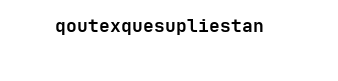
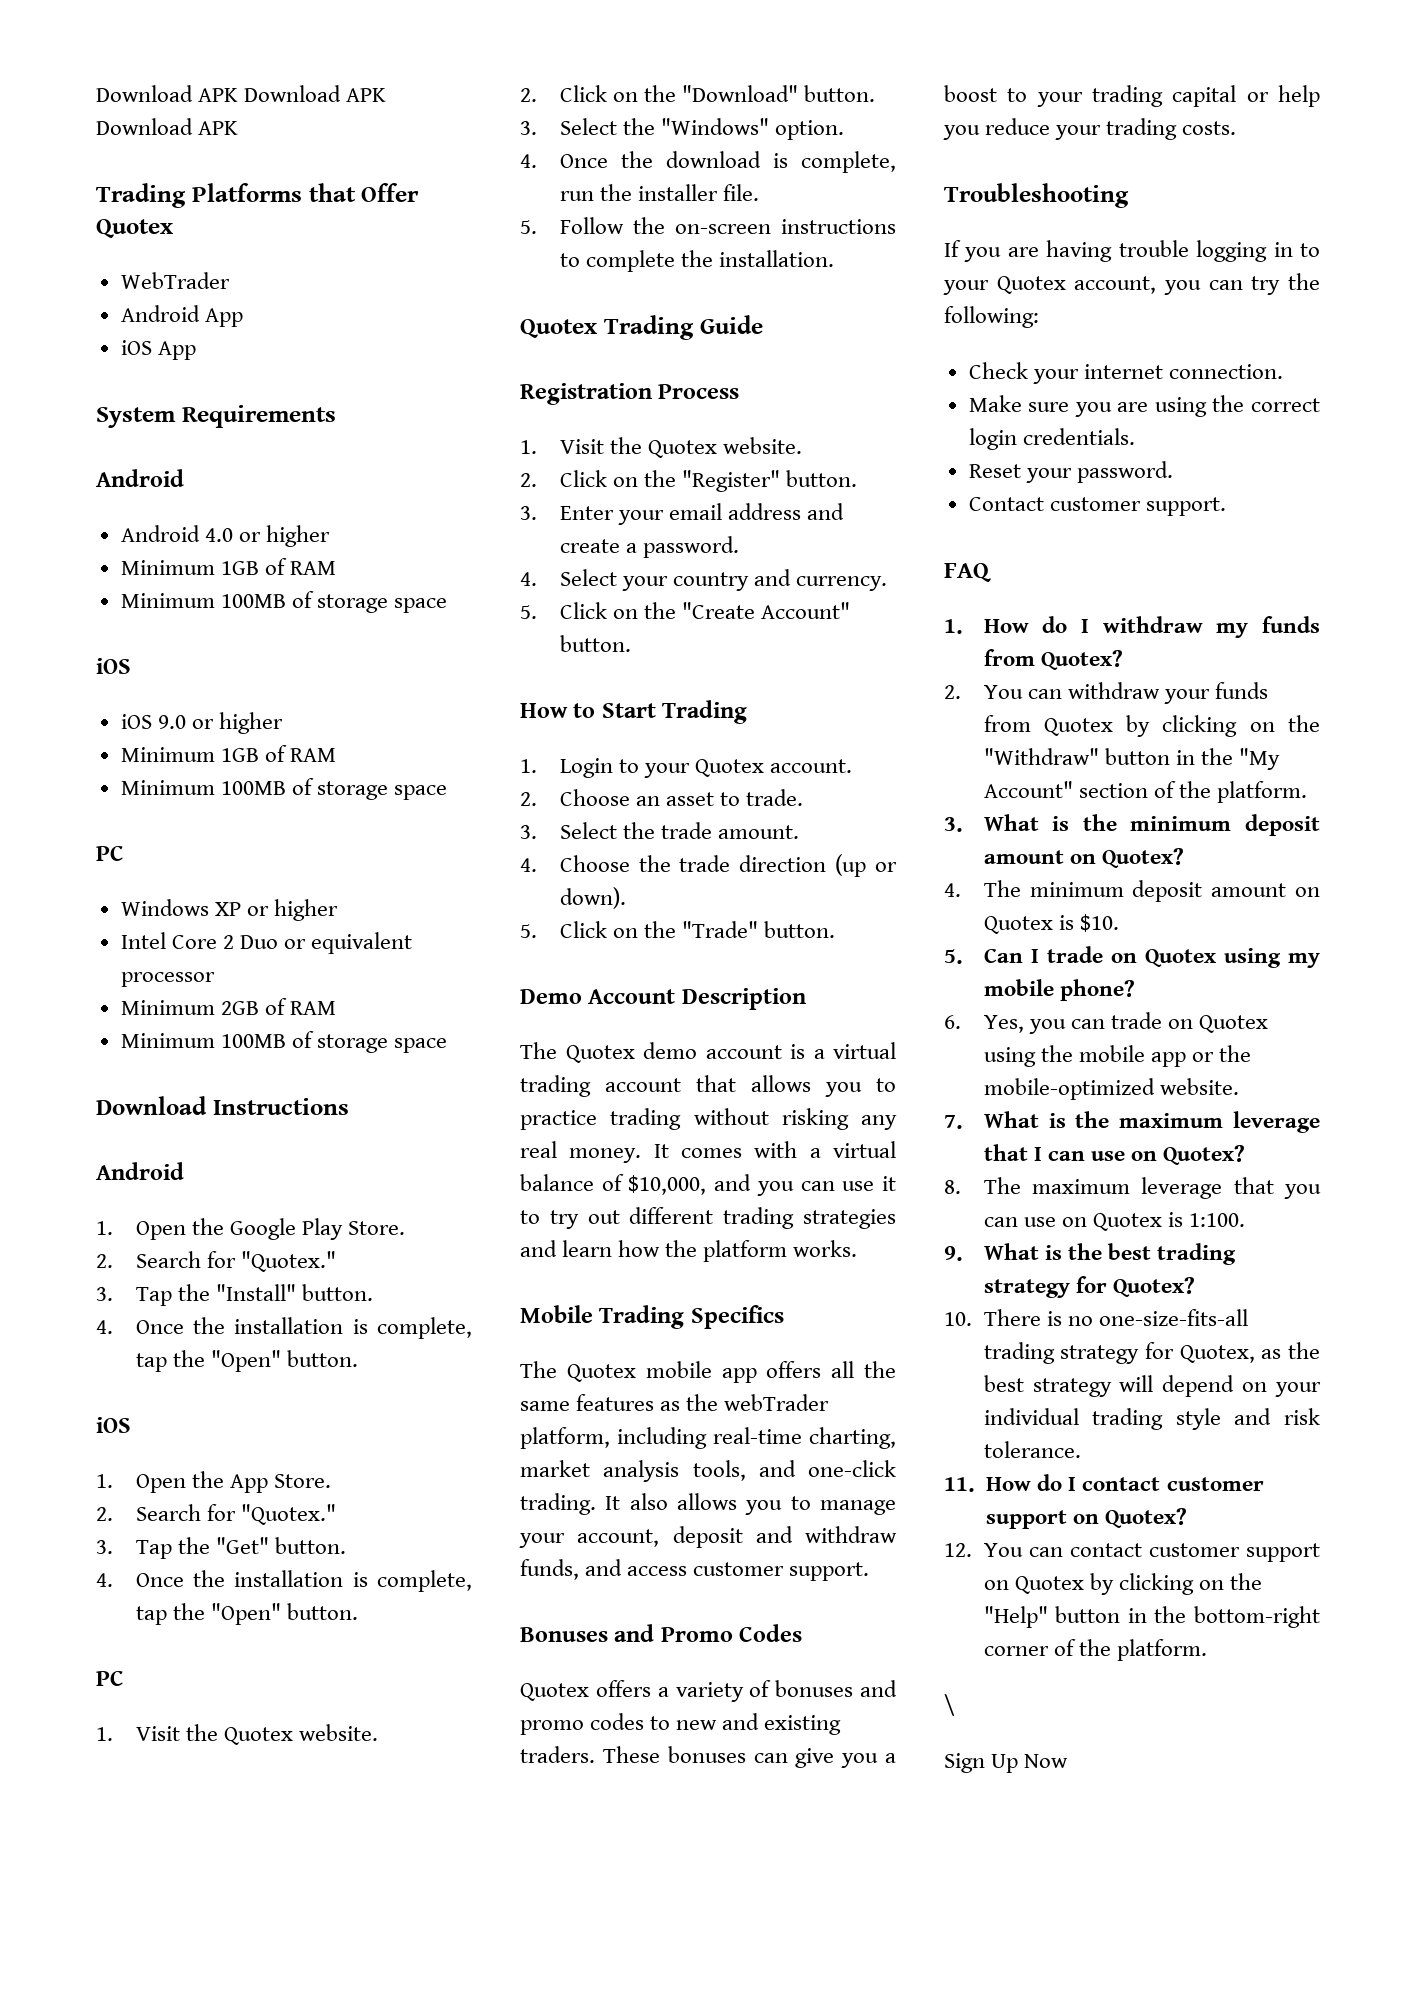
[55,19,264,35] qoutexquesupliestan -> [96,85,387,102] [96,118,239,135] [96,183,420,208] [96,219,174,238] [120,272,230,289] [120,305,243,327] [120,340,196,360] [96,405,336,428] [96,469,184,487] [120,525,330,547] [120,558,336,575] [120,591,448,613] [96,658,131,674] [120,712,283,734] [120,745,336,762] [120,778,448,800] [96,846,124,861] [120,899,338,921] [120,932,413,954] [120,972,215,987] [120,998,336,1015] [120,1031,448,1053] [96,1096,349,1115] [96,1162,184,1180] [96,1218,405,1240] [96,1251,336,1272] [96,1284,373,1306] [96,1317,472,1339] [135,1350,358,1372] [96,1417,131,1433] [96,1471,331,1493] [96,1504,336,1525] [96,1537,346,1559] [96,1570,472,1592] [135,1603,358,1625] [96,1671,124,1686] [96,1724,378,1745] [520,85,875,102] [520,118,844,140] [520,151,896,173] [559,184,759,201] [520,217,896,234] [559,250,834,272] [520,315,763,340] [520,383,740,405] [520,437,802,458] [520,470,857,492] [520,503,844,525] [559,536,739,558] [520,569,887,591] [520,602,850,619] [559,635,631,652] [520,700,748,724] [520,758,852,778] [520,789,803,806] [520,822,799,839] [520,854,897,877] [559,887,626,909] [520,921,835,938] [520,988,806,1010] [520,1042,896,1063] [520,1075,896,1097] [520,1108,897,1130] [520,1141,896,1163] [520,1174,896,1196] [520,1207,896,1229] [520,1240,858,1262] [520,1305,784,1329] [520,1361,896,1383] [520,1394,830,1411] [520,1427,896,1449] [520,1460,896,1482] [520,1493,896,1515] [519,1526,897,1548] [520,1559,870,1581] [520,1624,803,1642] [520,1680,897,1702] [520,1713,842,1735] [520,1746,896,1768] [944,85,1320,107] [943,118,1237,140] [944,183,1129,208] [944,240,1320,262] [943,273,1320,295] [944,306,1039,328] [968,362,1283,384] [968,395,1320,417] [968,428,1135,450] [968,461,1173,483] [968,497,1226,516] [944,563,991,582] [944,616,1320,638] [983,649,1123,670] [944,682,1268,704] [983,715,1320,737] [983,748,1280,770] [983,781,1307,803] [944,814,1320,836] [983,848,1184,868] [944,880,1320,902] [983,914,1119,934] [944,946,1320,968] [983,979,1135,1001] [944,1012,1269,1034] [983,1045,1252,1067] [983,1078,1239,1100] [944,1111,1320,1133] [983,1144,1246,1165] [944,1177,1321,1199] [983,1212,1246,1231] [944,1243,1236,1265] [983,1276,1195,1298] [944,1309,1248,1326] [983,1342,1320,1364] [983,1375,1321,1397] [983,1408,1320,1430] [983,1441,1081,1458] [944,1474,1264,1492] [986,1508,1188,1529] [944,1543,1320,1562] [983,1573,1263,1595] [983,1606,1320,1628] [983,1639,1207,1661] [944,1694,955,1716] [944,1753,1069,1773] Download APK Download APK Download APK // Trading Platforms that Offer Quotex // WebTrader // Android App // iOS App // System Requirements // Android // Android 4.0 or higher // Minimum 1GB of RAM // Minimum 100MB of storage space // iOS // iOS 9.0 or higher // Minimum 1GB of RAM // Minimum 100MB of storage space // PC // Windows XP or higher // Intel Core 2 Duo or equivalent processor // Minimum 2GB of RAM // Minimum 100MB of storage space // Download Instructions // Android // 1. Open the Google Play Store. // 2. Search for "Quotex." // 3. Tap the "Install" button. // 4. Once the installation is complete, tap the "Open" button. // iOS // 1. Open the App Store. // 2. Search for "Quotex." // 3. Tap the "Get" button. // 4. Once the installation is complete, tap the "Open" button. // PC // 1. Visit the Quotex website. // 2. Click on the "Download" button. // 3. Select the "Windows" option. // 4. Once the download is complete, run the installer file. // 5. Follow the on-screen instructions to complete the installation. // Quotex Trading Guide // Registration Process // 1. Visit the Quotex website. // 2. Click on the "Register" button. // 3. Enter your email address and create a password. // 4. Select your country and currency. // 5. Click on the "Create Account" button. // How to Start Trading // 1. Login to your Quotex account. // 2. Choose an asset to trade. // 3. Select the trade amount. // 4. Choose the trade direction (up or down). // 5. Click on the "Trade" button. // Demo Account Description // The Quotex demo account is a virtual trading account that allows you to practice trading without risking any real money. It comes with a virtual balance of $10,000, and you can use it to try out different trading strategies and learn how the platform works. // Mobile Trading Specifics // The Quotex mobile app offers all the same features as the webTrader platform, including real-time charting, market analysis tools, and one-click trading. It also allows you to manage your account, deposit and withdraw funds, and access customer support. // Bonuses and Promo Codes // Quotex offers a variety of bonuses and promo codes to new and existing traders. These bonuses can give you a boost to your trading capital or help you reduce your trading costs. // Troubleshooting // If you are having trouble logging in to your Quotex account, you can try the following: // Check your internet connection. // Make sure you are using the correct login credentials. // Reset your password. // Contact customer support. // FAQ // 1. How do I withdraw my funds from Quotex? // 2. You can withdraw your funds from Quotex by clicking on the "Withdraw" button in the "My Account" section of the platform. // 3. What is the minimum deposit amount on Quotex? // 4. The minimum deposit amount on Quotex is $10. // 5. Can I trade on Quotex using my mobile phone? // 6. Yes, you can trade on Quotex using the mobile app or the mobile-optimized website. // 7. What is the maximum leverage that I can use on Quotex? // 8. The maximum leverage that you can use on Quotex is 1:100. // 9. What is the best trading strategy for Quotex? // 10. There is no one-size-fits-all trading strategy for Quotex, as the best strategy will depend on your individual trading style and risk tolerance. // 11. How do I contact customer support on Quotex? // 12. You can contact customer support on Quotex by clicking on the "Help" button in the bottom-right corner of the platform. // \ // Sign Up Now

